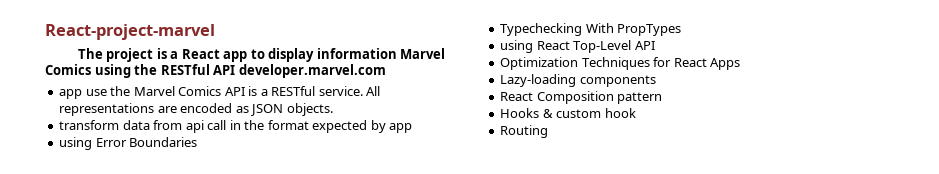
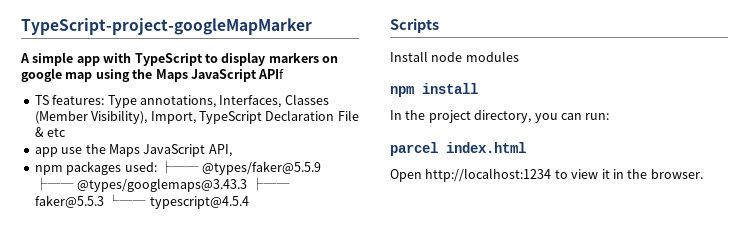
[45,24,215,40] [77,48,446,62] [45,64,386,78] [59,86,381,99] [59,103,333,116] [59,120,413,133] [59,137,198,150] [500,23,682,36] [500,40,655,53] [500,57,741,70] [500,74,656,87] [500,91,663,104] [500,108,636,118] [500,125,549,138] React-project-marvel // The project is a React app to display information Marvel Comics using the RESTful API developer.marvel.com // app use the Marvel Comics API is a RESTful service. All representations are encoded as JSON objects. // transform data from api call in the format expected by app // using Error Boundaries // Typechecking With PropTypes // using React Top-Level API // Optimization Techniques for React Apps // Lazy-loading components // React Composition pattern // Hooks & custom hook // Routing -> [21,18,312,35] [20,52,338,66] [21,68,285,82] [34,94,329,108] [34,110,359,124] [34,127,67,137] [34,144,232,157] [34,160,322,175] [34,177,290,192] [34,194,249,209] [390,18,439,33] [390,51,519,62] [390,83,478,97] [390,110,610,123] [390,142,526,156] [390,168,703,182] TypeScript-project-googleMapMarker // A simple app with TypeScript to display markers on google map using the Maps JavaScript APIf // TS features: Type annotations, Interfaces, Classes (Member Visibility), Import, TypeScript Declaration File & etc // app use the Maps JavaScript API, // npm packages used: ├── @types/faker@5.5.9 ├── @types/googlemaps@3.43.3 ├── faker@5.5.3 └── typescript@4.5.4 // Scripts // Install node modules // npm install // In the project directory, you can run: // parcel index.html // Open http://localhost:1234 to view it in the browser.

